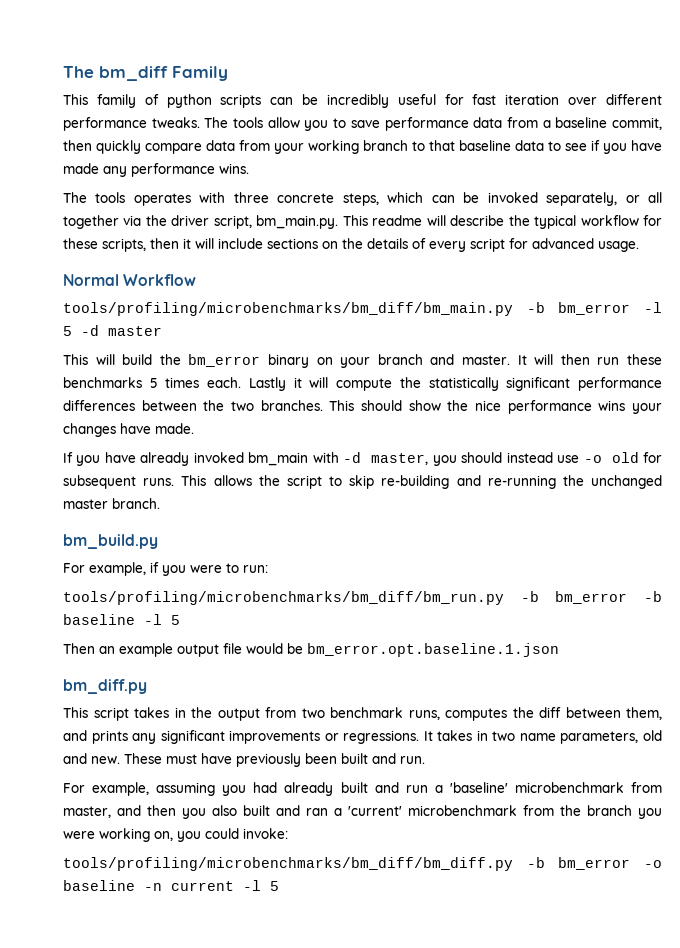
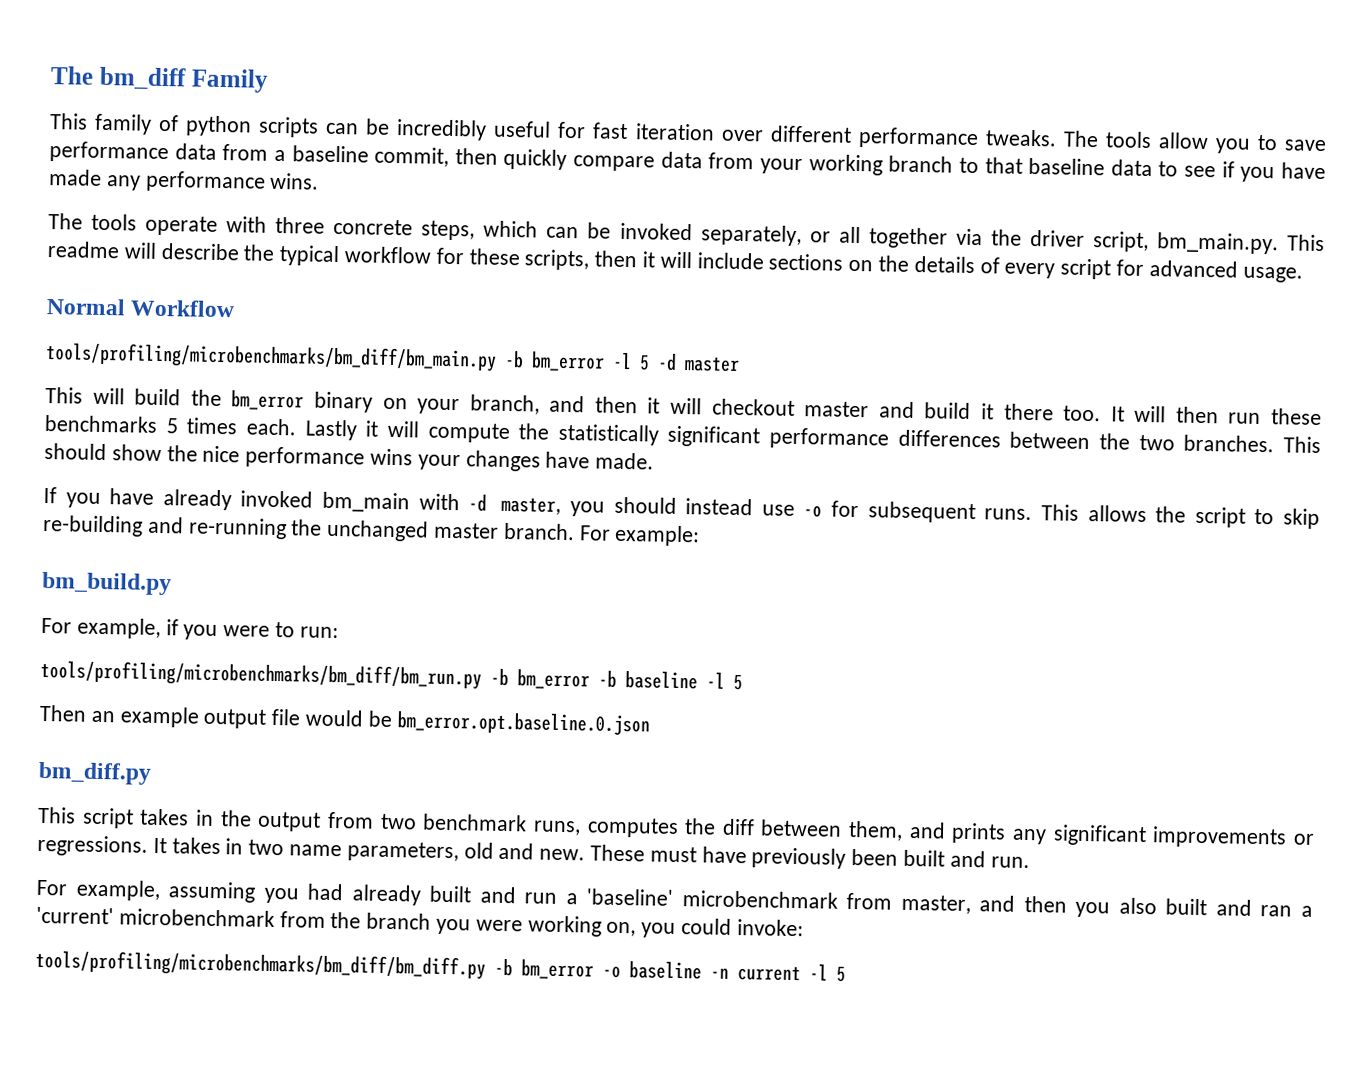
[133,193,191,206] operates -> [145,215,219,236] operate
[377,354,511,365] branch and master. -> [469,394,1102,422] branch, and then it will checkout master and build it there too.
[611,452,639,463] old -> (823, 511) none
(160, 503) none -> [578,524,701,547] For example:
[307,643,559,657] bm_error.opt.baseline.1.json -> [396,711,650,736] bm_error.opt.baseline.0.json

